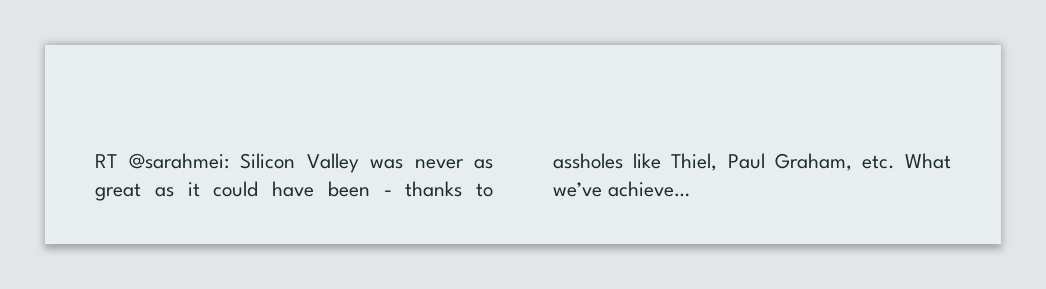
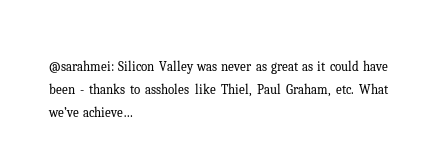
[95,154,117,168] RT -> (49, 66) none

